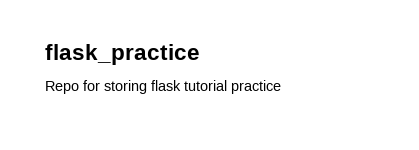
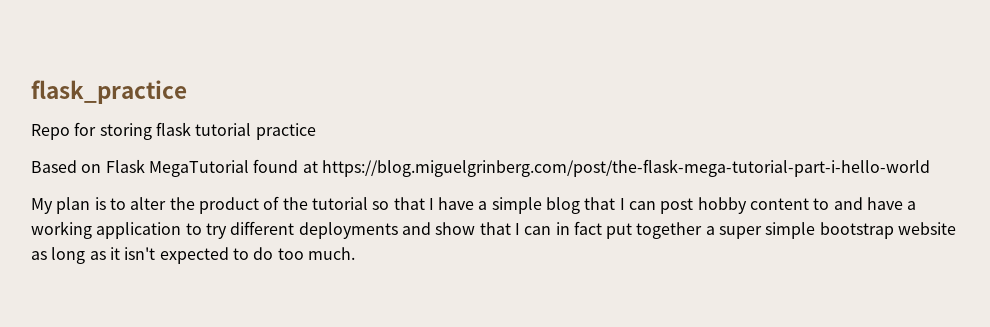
(281, 87) none -> [31,159,930,177] [31,196,917,214] [31,221,957,239] [31,247,355,264] // Based on Flask MegaTutorial found at https://blog.miguelgrinberg.com/post/the-flask-mega-tutorial-part-i-hello-world // My plan is to alter the product of the tutorial so that I have a simple blog that I can post hobby content to and have a working application to try different deployments and show that I can in fact put together a super simple bootstrap website as long as it isn't expected to do too much.

